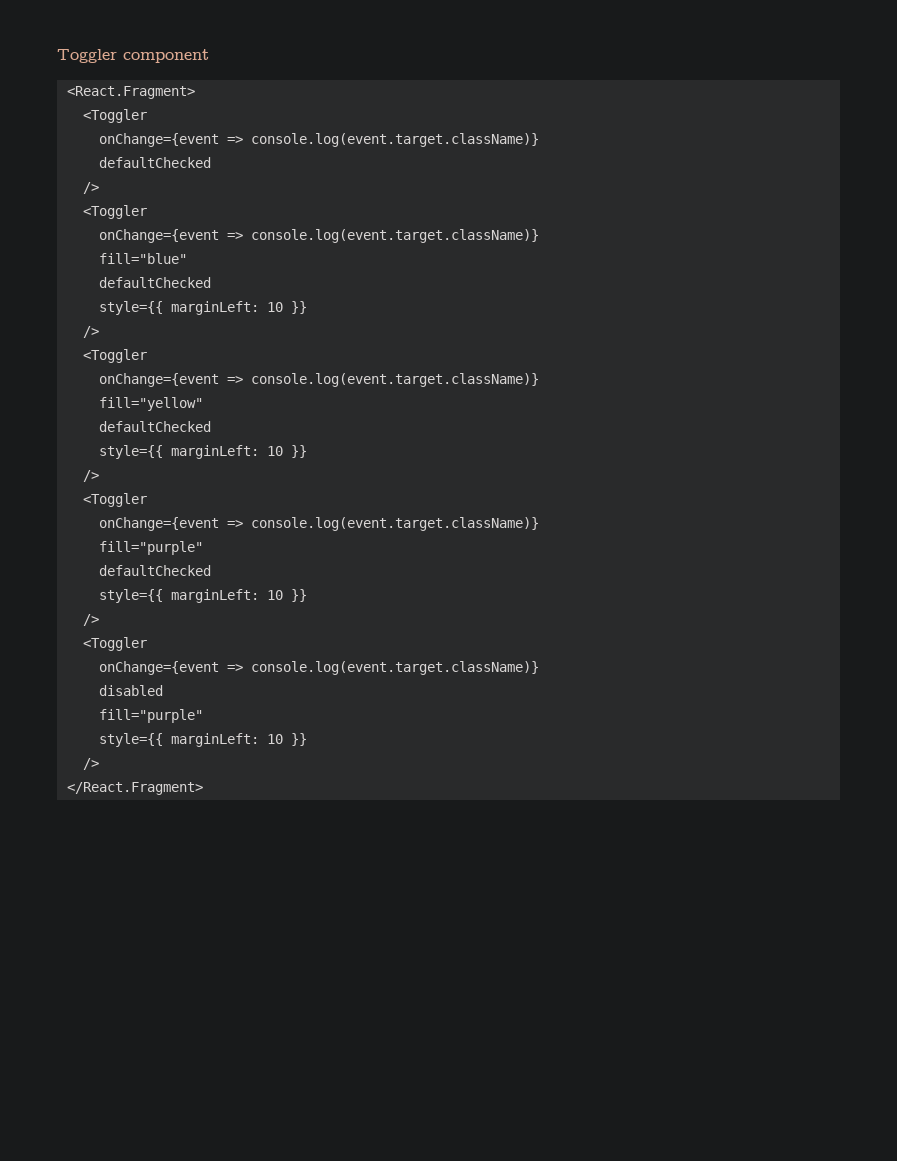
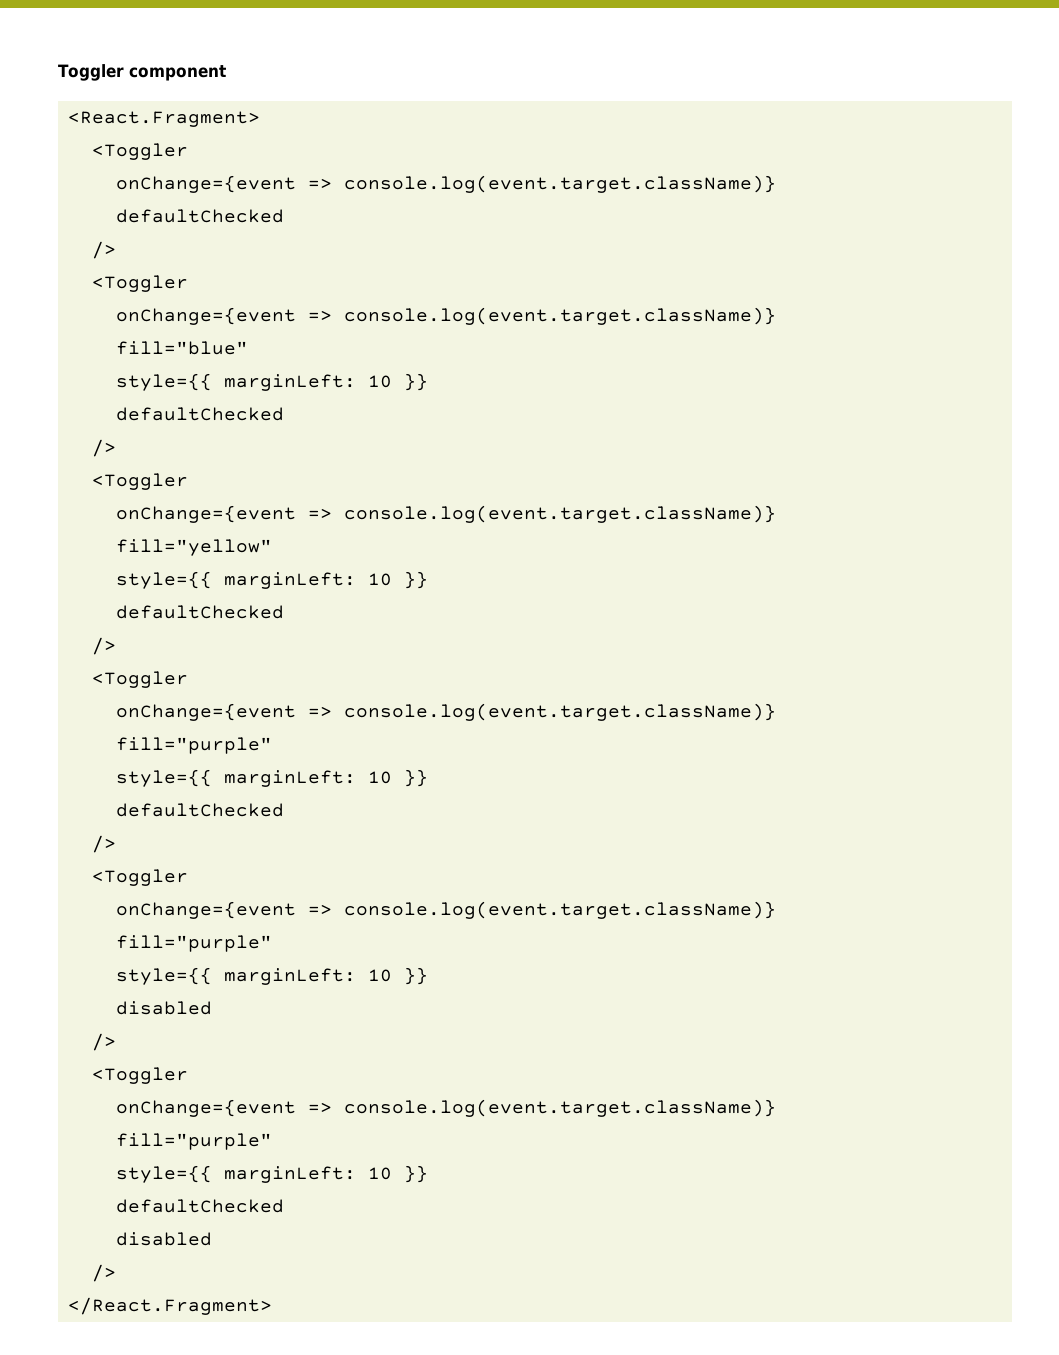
[98,277,211,288] [98,301,307,315] // defaultChecked // style={{ marginLeft: 10 }} -> [116,373,429,391] [116,407,285,421] // style={{ marginLeft: 10 }} // defaultChecked
[98,421,211,432] [98,445,307,459] [82,470,99,482] [82,493,147,507] [98,517,539,531] [98,541,203,555] [98,565,211,576] [98,589,307,603] [82,614,99,626] [82,637,147,651] [98,661,539,675] [98,685,163,696] [98,709,203,723] [98,733,307,747] // defaultChecked // style={{ marginLeft: 10 }} // /> // <Toggler // onChange={event => console.log(event.target.className)} // fill="purple" // defaultChecked // style={{ marginLeft: 10 }} // /> // <Toggler // onChange={event => console.log(event.target.className)} // disabled // fill="purple" // style={{ marginLeft: 10 }} -> [116,571,429,589] [116,605,285,619] [92,637,117,655] [92,671,189,688] [116,703,777,721] [116,737,273,754] [116,769,429,787] [116,803,285,817] [92,835,117,853] [92,869,189,886] [116,901,777,919] [116,935,273,952] [116,967,429,985] [116,1001,213,1015] [92,1033,117,1051] [92,1067,189,1084] [116,1099,777,1117] [116,1133,273,1150] [116,1165,429,1183] [116,1199,285,1213] [116,1232,213,1246] // style={{ marginLeft: 10 }} // defaultChecked // /> // <Toggler // onChange={event => console.log(event.target.className)} // fill="purple" // style={{ marginLeft: 10 }} // defaultChecked // /> // <Toggler // onChange={event => console.log(event.target.className)} // fill="purple" // style={{ marginLeft: 10 }} // disabled // /> // <Toggler // onChange={event => console.log(event.target.className)} // fill="purple" // style={{ marginLeft: 10 }} // defaultChecked // disabled

